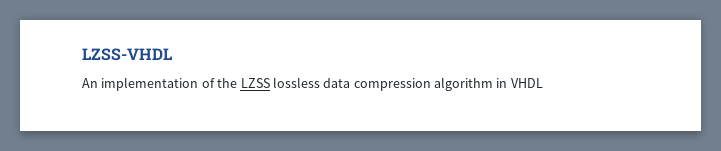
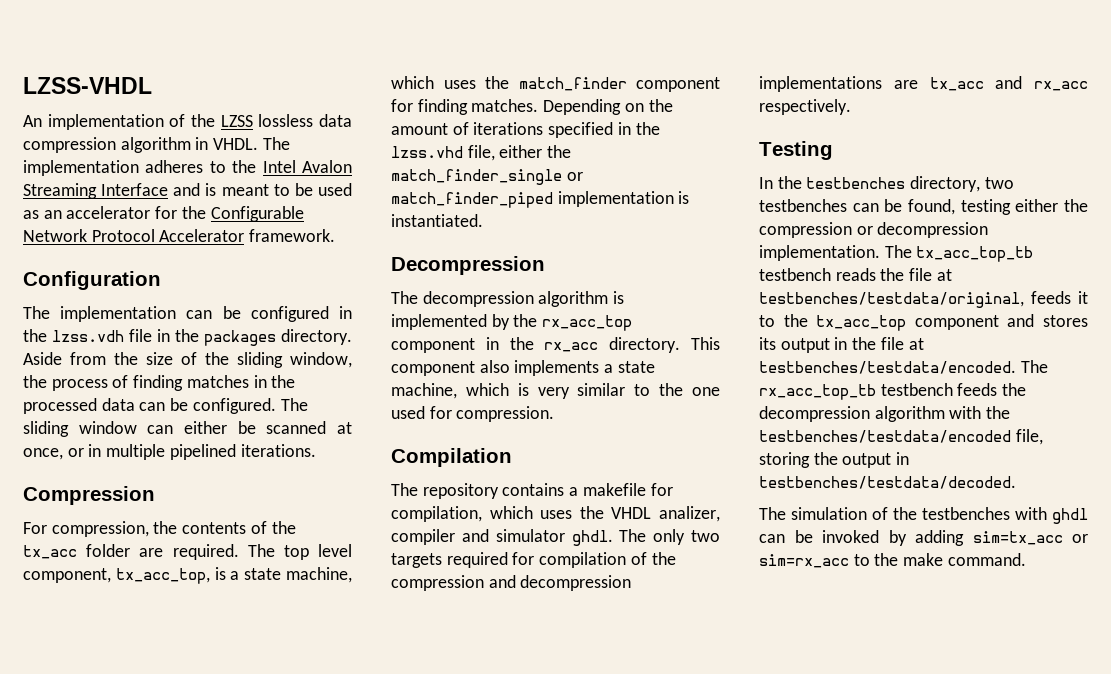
[510,78,543,88] VHDL -> [213,137,290,150] [23,160,352,176] [23,183,352,199] [23,206,304,222] [23,229,336,242] [23,271,161,290] [23,306,352,322] [23,329,352,346] [23,352,352,368] [23,375,296,391] [23,398,308,414] [23,421,352,437] [23,444,316,460] [23,486,155,505] [23,521,296,537] [23,544,352,560] [23,567,353,584] [391,76,720,92] [391,99,673,115] [391,122,660,138] [391,145,572,161] [391,169,583,185] [391,191,690,208] [391,214,483,227] [391,256,545,275] [391,291,625,307] [391,314,633,331] [391,337,720,353] [391,360,655,376] [391,383,720,399] [391,406,555,422] [391,448,512,467] [391,483,673,499] [391,506,720,522] [391,529,720,546] [391,552,676,568] [391,575,632,591] [759,76,1088,92] [759,99,851,115] [759,141,833,160] [759,176,1014,192] [759,199,1088,215] [759,222,989,238] [759,245,1034,262] [759,268,952,281] [759,291,1088,308] [759,314,1088,331] [759,337,924,353] [759,360,1048,374] [759,383,1027,400] [759,406,1011,422] [759,429,1043,445] [759,452,910,468] [759,476,1016,489] [759,507,1088,524] [759,530,1088,546] [759,553,1026,568] VHDL. The implementation adheres to the Intel Avalon Streaming Interface and is meant to be used as an accelerator for the Configurable Network Protocol Accelerator framework. // Configuration // The implementation can be configured in the lzss.vdh file in the packages directory. Aside from the size of the sliding window, the process of finding matches in the processed data can be configured. The sliding window can either be scanned at once, or in multiple pipelined iterations. // Compression // For compression, the contents of the tx_acc folder are required. The top level component, tx_acc_top, is a state machine, which uses the match_finder component for finding matches. Depending on the amount of iterations specified in the lzss.vhd file, either the match_finder_single or match_finder_piped implementation is instantiated. // Decompression // The decompression algorithm is implemented by the rx_acc_top component in the rx_acc directory. This component also implements a state machine, which is very similar to the one used for compression. // Compilation // The repository contains a makefile for compilation, which uses the VHDL analizer, compiler and simulator ghdl. The only two targets required for compilation of the compression and decompression implementations are tx_acc and rx_acc respectively. // Testing // In the testbenches directory, two testbenches can be found, testing either the compression or decompression implementation. The tx_acc_top_tb testbench reads the file at testbenches/testdata/original, feeds it to the tx_acc_top component and stores its output in the file at testbenches/testdata/encoded. The rx_acc_top_tb testbench feeds the decompression algorithm with the testbenches/testdata/encoded file, storing the output in testbenches/testdata/decoded. // The simulation of the testbenches with ghdl can be invoked by adding sim=tx_acc or sim=rx_acc to the make command.

